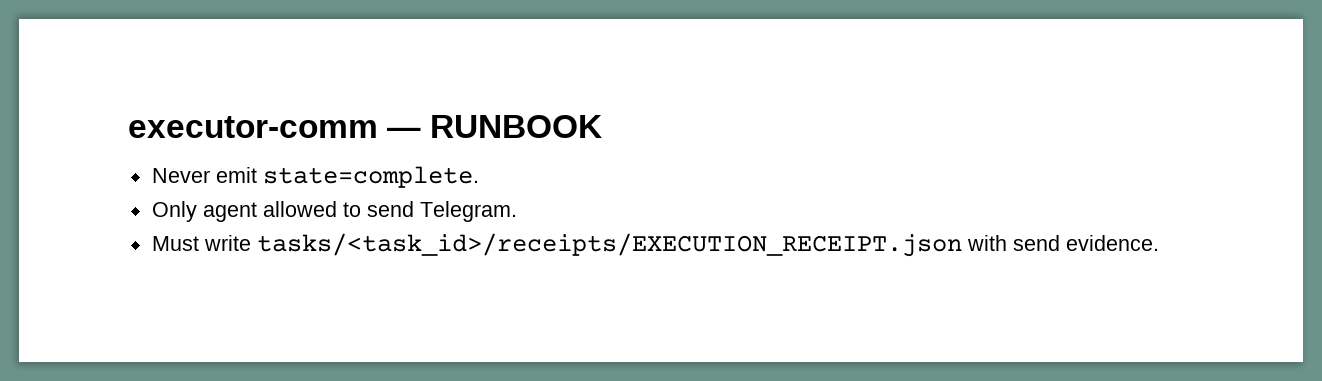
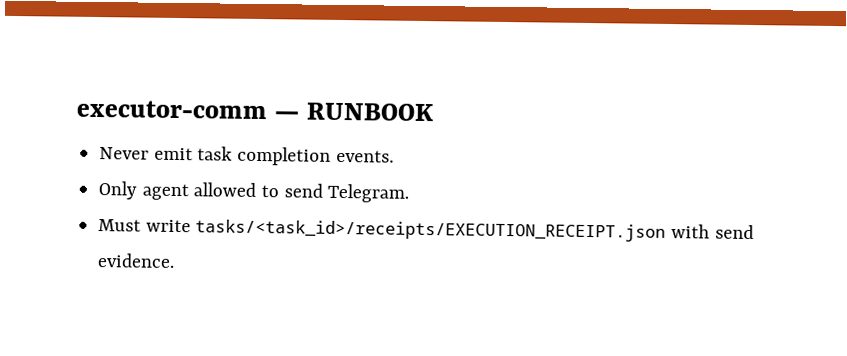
[262,166,479,188] state=complete. -> [197,146,394,166] task completion events.

